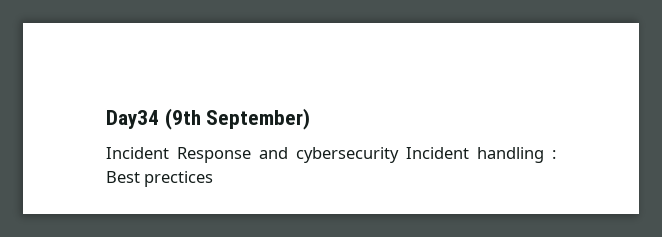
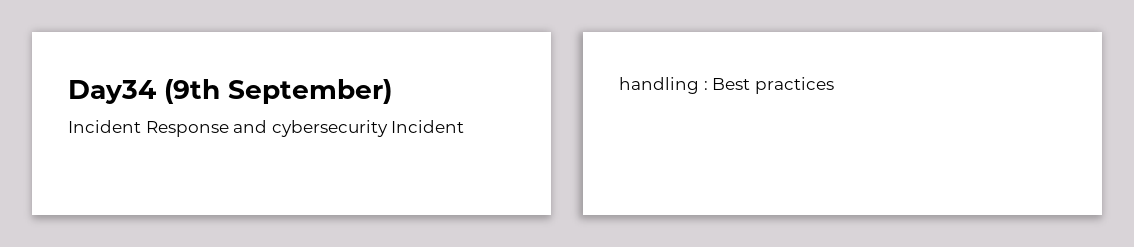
[144,171,214,187] prectices -> [754,77,834,94] practices

